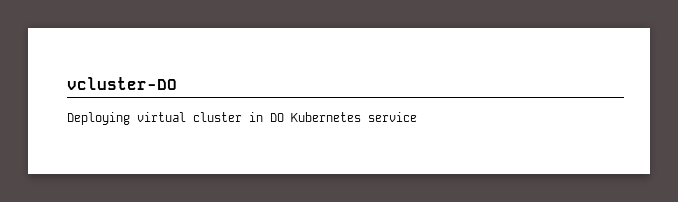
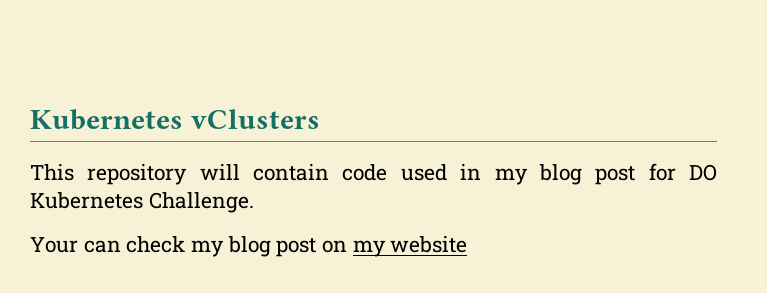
[67,77,177,90] [67,112,417,125] vcluster-DO // Deploying virtual cluster in DO Kubernetes service -> [30,109,320,130] [30,163,718,185] [30,192,254,213] [30,236,468,257] Kubernetes vClusters // This repository will contain code used in my blog post for DO Kubernetes Challenge. // Your can check my blog post on my website

